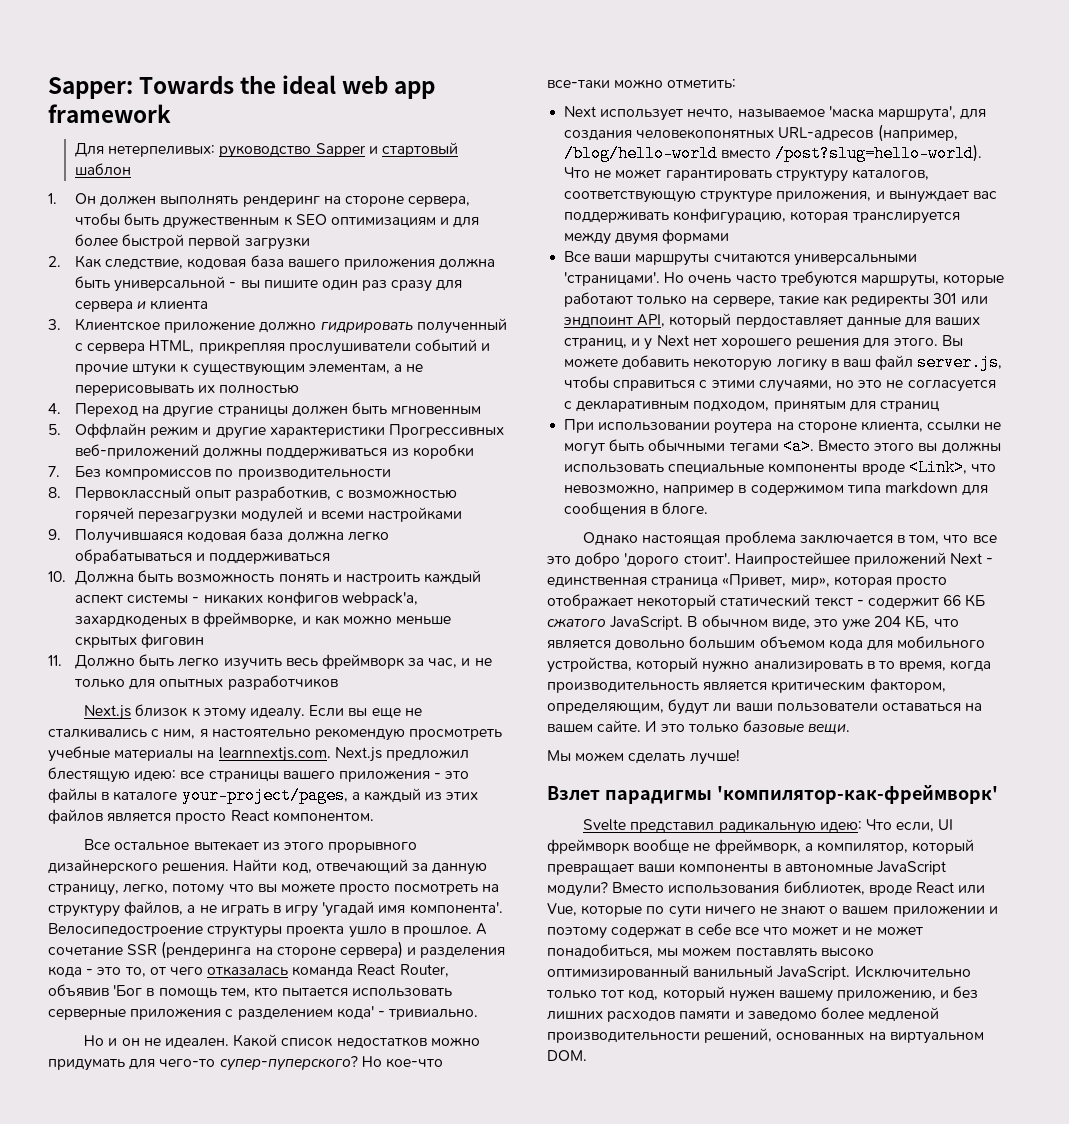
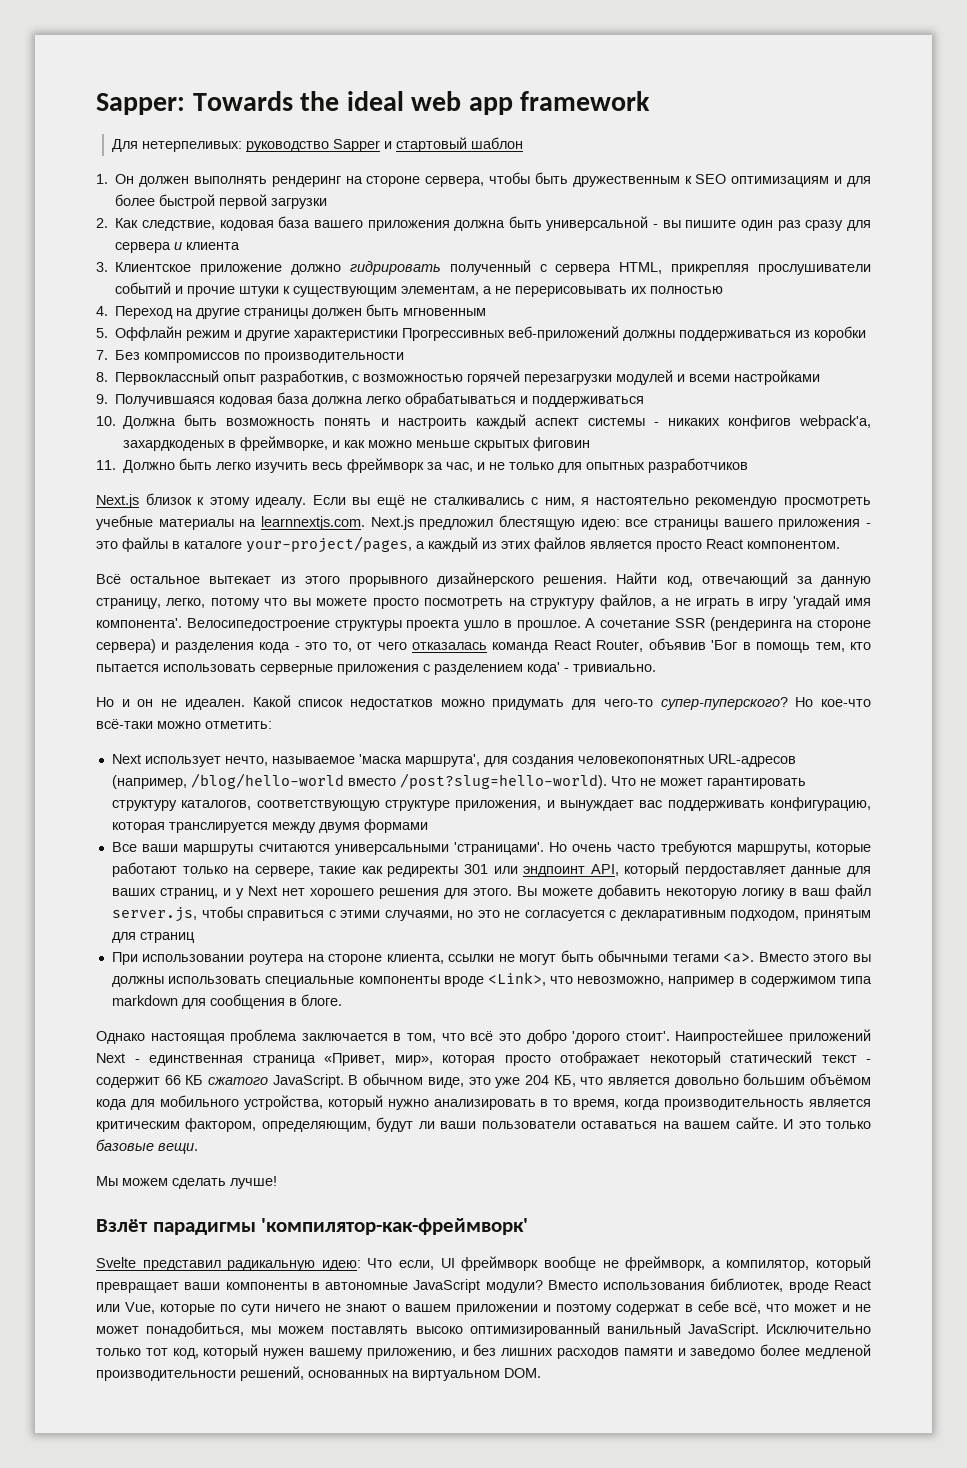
[371,708,401,719] еще -> [376,495,405,508] ещё
[84,839,111,850] Все -> [96,574,121,584] Всё
[547,79,610,89] все-таки -> [96,719,153,729] всё-таки
[972,535,997,543] все -> [470,1031,494,1041] всё
[759,636,825,648] объемом -> [810,1073,871,1085] объёмом
[547,786,600,800] Взлет -> [96,1219,148,1232] Взлёт
[734,927,759,935] все -> [734,1302,761,1314] всё,

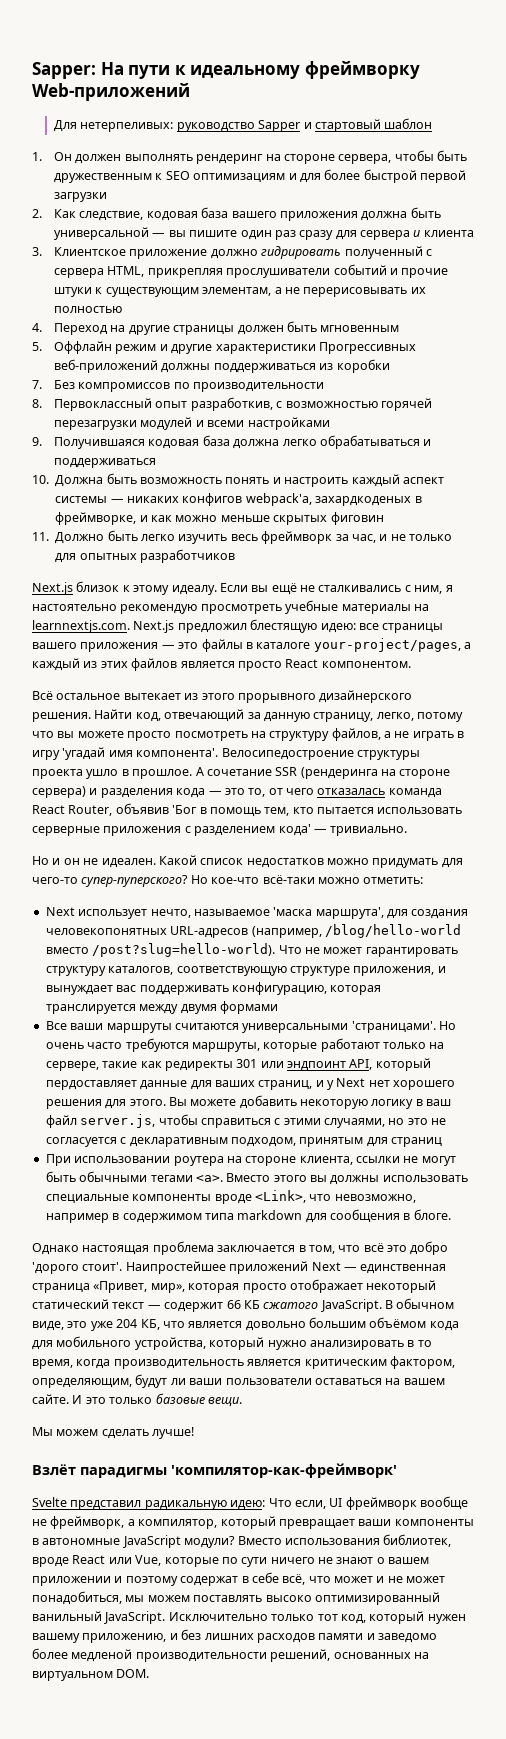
[192,91,651,115] Towards the ideal web app framework -> [100,61,420,79] [32,83,190,101] На пути к идеальному фреймворку Web-приложений
[653,224,659,228] - -> [152,233,166,237] —
[653,422,659,426] - -> [110,499,124,503] —
[865,523,871,527] - -> [161,645,175,649] —
[294,646,300,650] - -> [208,791,222,795] —
[564,668,569,672] - -> [313,829,327,833] —
[134,1059,140,1063] - -> [343,1267,357,1271] —
[866,1059,871,1063] - -> [147,1305,161,1309] —

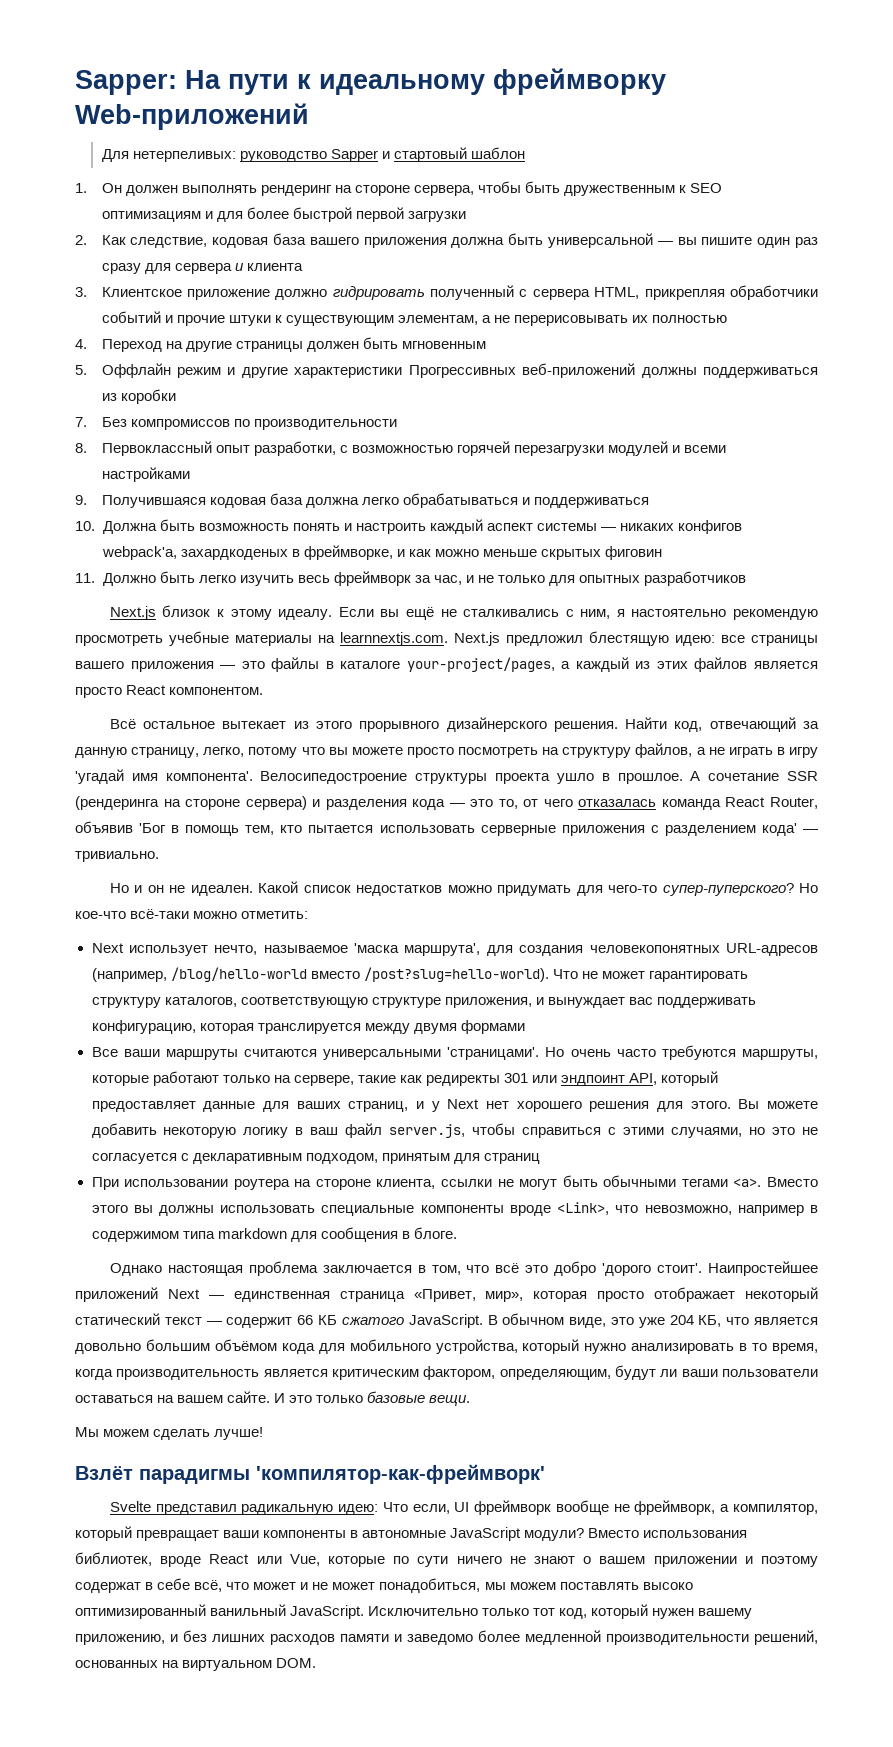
[226,268,331,278] прослушиватели -> [730,285,819,300] обработчики
[190,397,273,411] разработкив, -> [253,441,336,456] разработки,
[45,1080,137,1090] пердоставляет -> [91,1101,196,1112] предоставляет
[71,1649,133,1662] медленой -> [525,1630,601,1645] медленной

